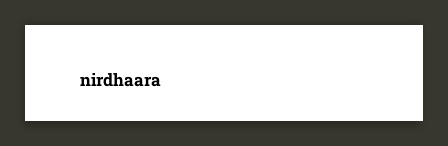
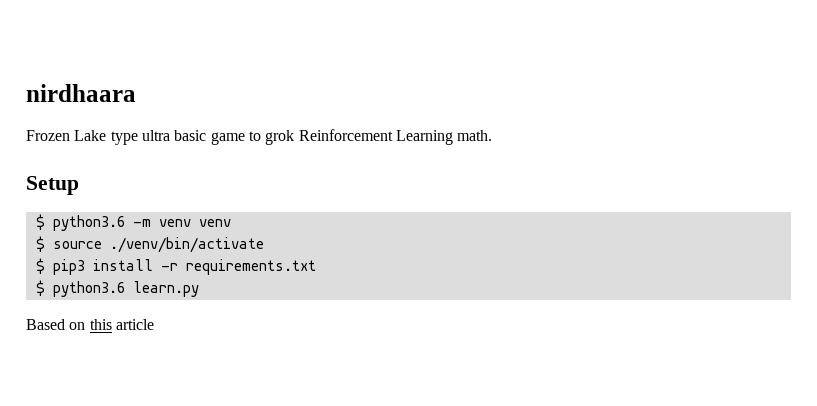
(161, 80) none -> [26,129,493,145] [26,176,79,195] [35,214,231,231] [35,236,264,253] [35,258,316,275] [35,280,199,297] [26,319,154,330] // Frozen Lake type ultra basic game to grok Reinforcement Learning math. // Setup // $ python3.6 -m venv venv // $ source ./venv/bin/activate // $ pip3 install -r requirements.txt // $ python3.6 learn.py // Based on this article

